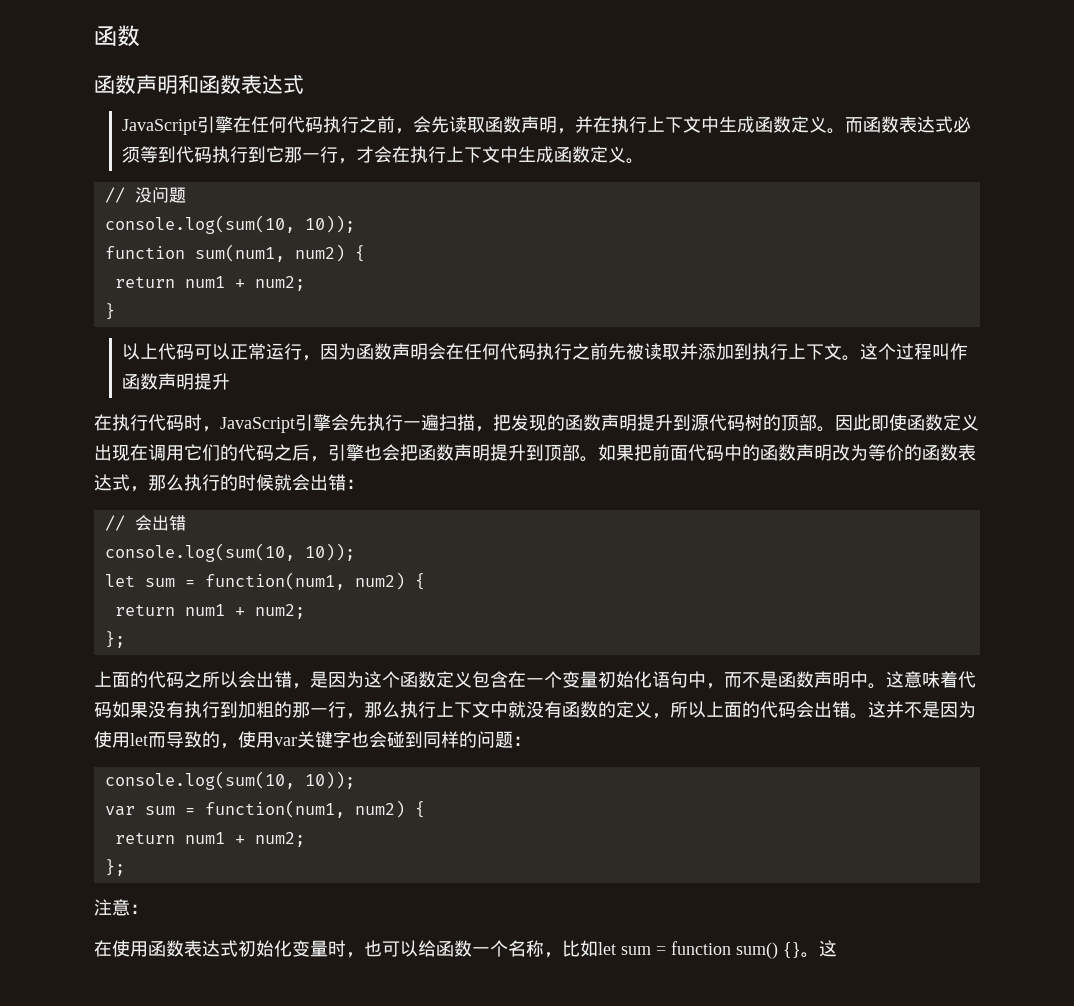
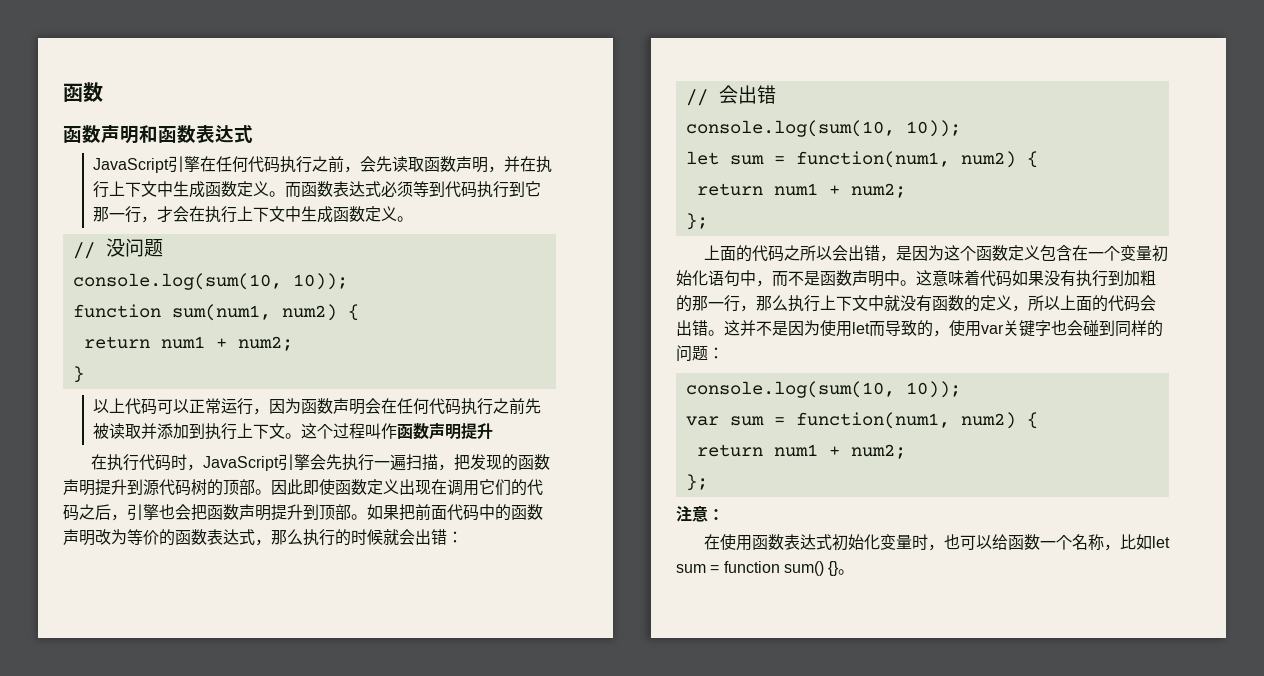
[819,940,837,957] 这 -> (855, 572) none

